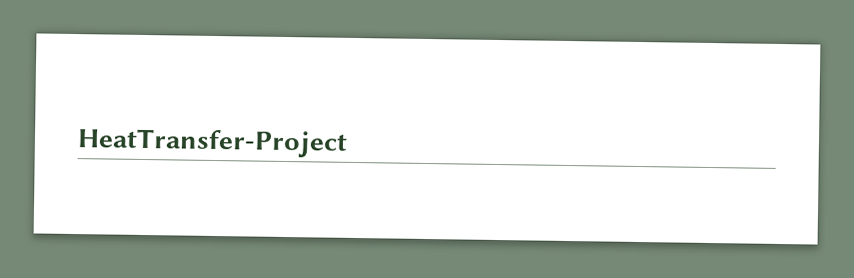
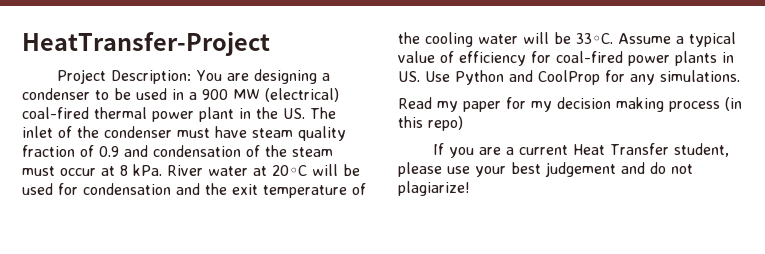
(348, 143) none -> [56,69,330,84] [22,88,339,102] [22,107,336,122] [22,126,346,141] [22,145,333,157] [22,164,360,176] [22,183,366,198] [398,32,736,47] [398,51,734,66] [398,70,740,85] [398,97,742,112] [398,116,463,131] [432,143,729,158] [398,162,693,177] [398,181,470,196] // Project Description: You are designing a condenser to be used in a 900 MW (electrical) coal-fired thermal power plant in the US. The inlet of the condenser must have steam quality fraction of 0.9 and condensation of the steam must occur at 8 kPa. River water at 20◦C will be used for condensation and the exit temperature of the cooling water will be 33◦C. Assume a typical value of efficiency for coal-fired power plants in US. Use Python and CoolProp for any simulations. // Read my paper for my decision making process (in this repo) // If you are a current Heat Transfer student, please use your best judgement and do not plagiarize!

